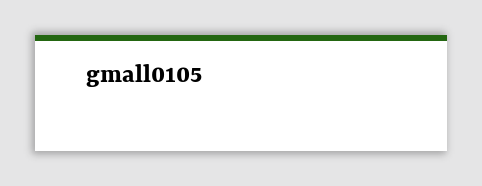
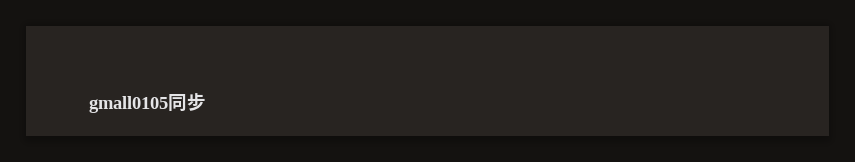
(202, 75) none -> [168,93,206,112] 同步

